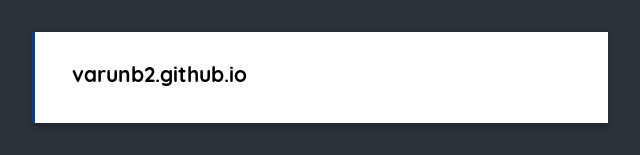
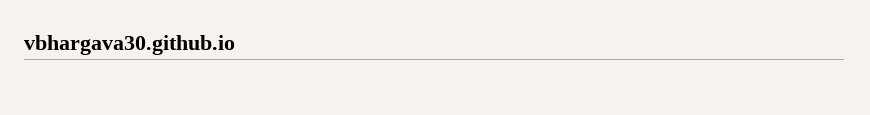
[72,66,247,86] varunb2.github.io -> [24,35,235,55] vbhargava30.github.io

